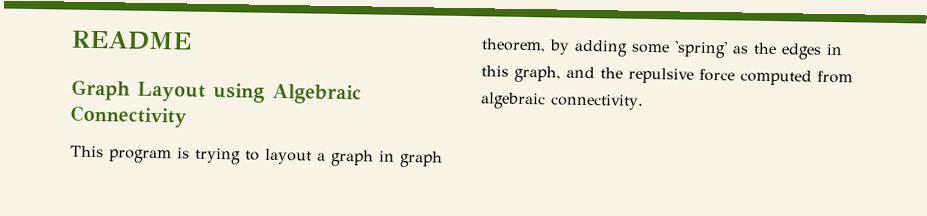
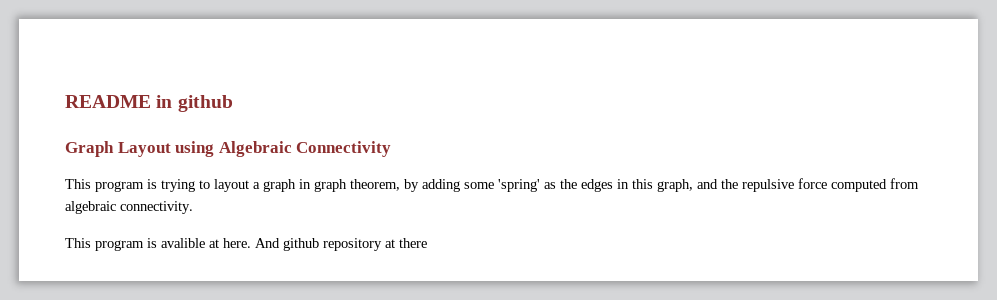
(192, 40) none -> [156,95,233,112] in github
(644, 101) none -> [65,238,427,251] // This program is avalible at here. And github repository at there

